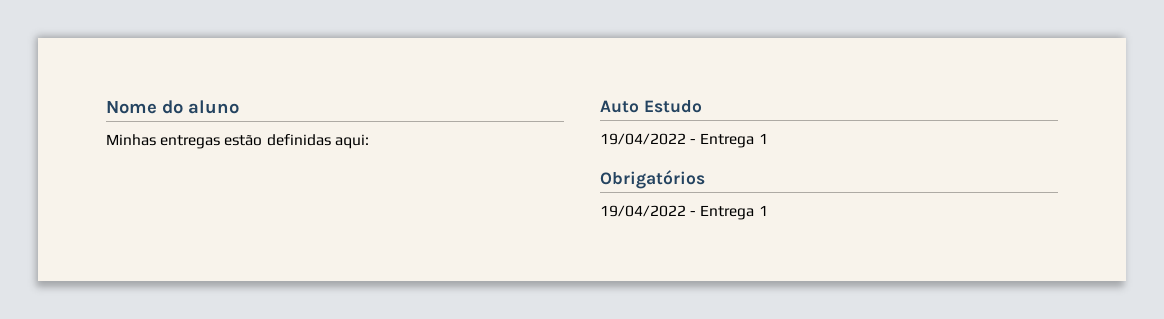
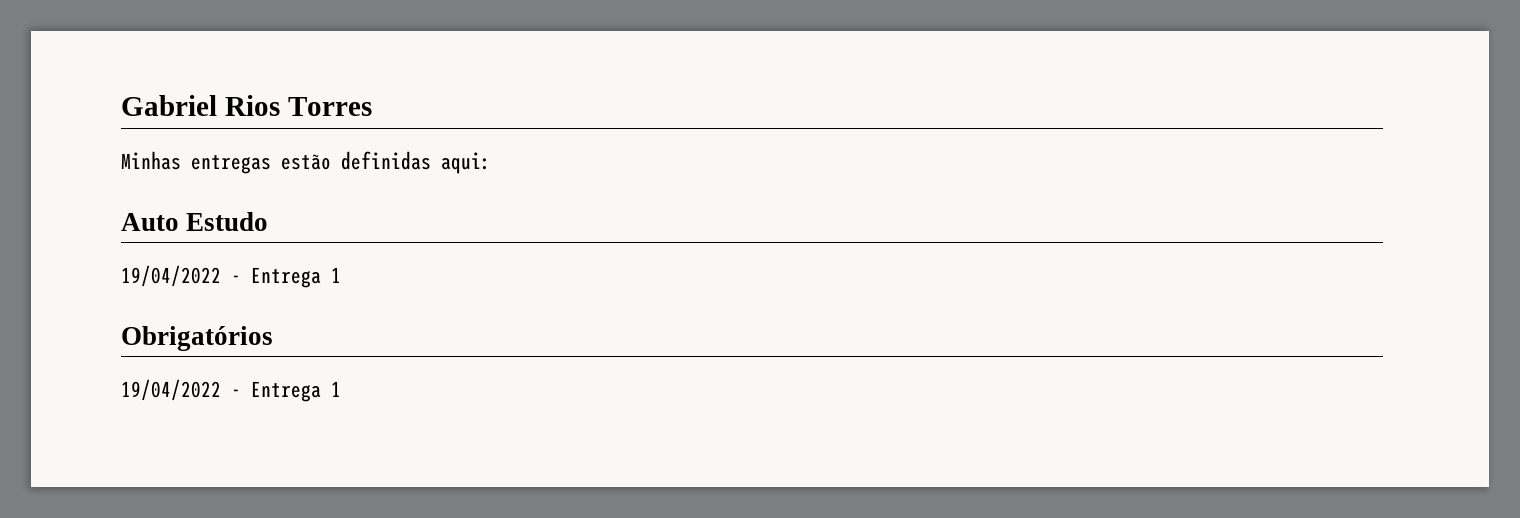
[106,100,239,114] Nome do aluno -> [121,95,372,116] Gabriel Rios Torres

